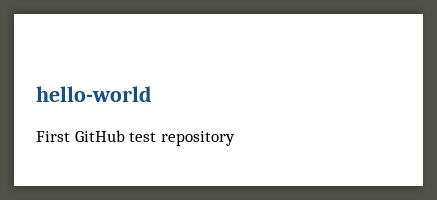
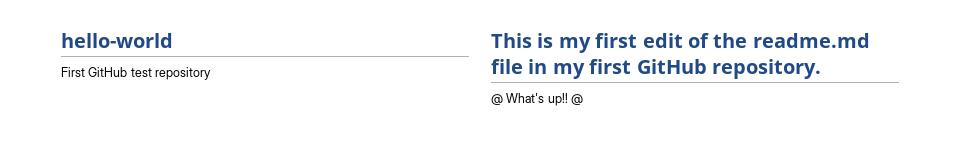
(235, 138) none -> [491,33,870,53] [491,59,821,79] [491,93,584,106] // This is my first edit of the readme.md file in my first GitHub repository. // @ What's up!! @

